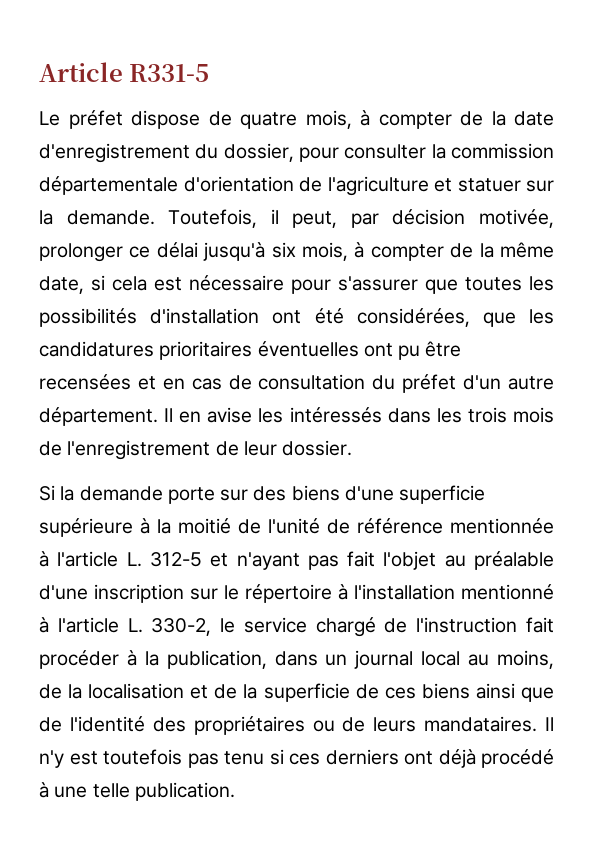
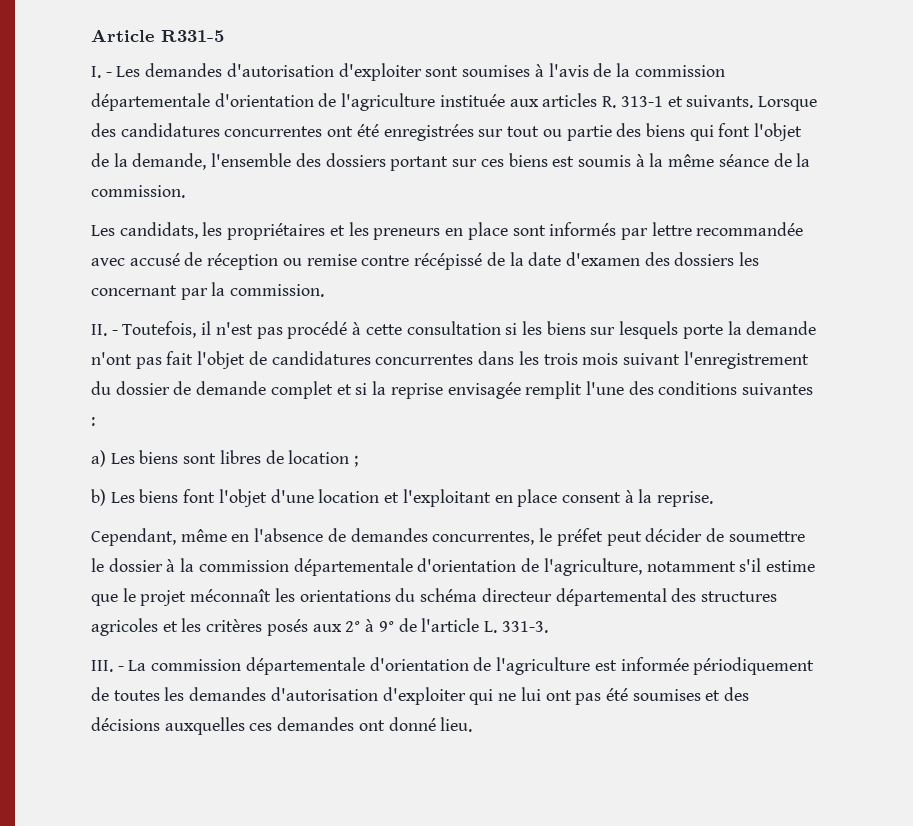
[39,110,554,129] [39,143,427,163] Le préfet dispose de quatre mois, à compter de la date d'enregistrement du dossier, pour consulter -> [91,63,612,81] I. - Les demandes d'autorisation d'exploiter sont soumises à l'avis de
[434,178,554,192] [39,209,554,228] [39,242,554,262] [39,275,554,294] [39,308,554,327] [39,341,462,360] [39,374,555,393] [39,407,554,426] [39,440,353,460] [39,485,486,504] [39,518,554,537] [39,551,554,570] [39,584,554,603] [39,617,554,637] [39,650,555,669] [39,683,554,702] [39,716,554,735] [39,749,554,768] [39,782,235,801] et statuer sur la demande. Toutefois, il peut, par décision motivée, prolonger ce délai jusqu'à six mois, à compter de la même date, si cela est nécessaire pour s'assurer que toutes les possibilités d'installation ont été considérées, que les candidatures prioritaires éventuelles ont pu être recensées et en cas de consultation du préfet d'un autre département. Il en avise les intéressés dans les trois mois de l'enregistrement de leur dossier. // Si la demande porte sur des biens d'une superficie supérieure à la moitié de l'unité de référence mentionnée à l'article L. 312-5 et n'ayant pas fait l'objet au préalable d'une inscription sur le répertoire à l'installation mentionné à l'article L. 330-2, le service chargé de l'instruction fait procéder à la publication, dans un journal local au moins, de la localisation et de la superficie de ces biens ainsi que de l'identité des propriétaires ou de leurs mandataires. Il n'y est toutefois pas tenu si ces derniers ont déjà procédé à une telle publication. -> [439,93,817,111] [91,123,803,141] [91,153,811,171] [91,185,185,198] [91,222,804,240] [91,252,760,270] [91,282,325,300] [91,321,817,339] [91,351,809,369] [91,381,814,399] [91,417,95,426] [91,450,359,467] [91,489,714,507] [91,528,805,546] [91,558,815,576] [91,588,777,606] [91,618,548,636] [91,657,815,675] [91,687,750,705] [91,717,473,735] instituée aux articles R. 313-1 et suivants. Lorsque des candidatures concurrentes ont été enregistrées sur tout ou partie des biens qui font l'objet de la demande, l'ensemble des dossiers portant sur ces biens est soumis à la même séance de la commission. // Les candidats, les propriétaires et les preneurs en place sont informés par lettre recommandée avec accusé de réception ou remise contre récépissé de la date d'examen des dossiers les concernant par la commission. // II. - Toutefois, il n'est pas procédé à cette consultation si les biens sur lesquels porte la demande n'ont pas fait l'objet de candidatures concurrentes dans les trois mois suivant l'enregistrement du dossier de demande complet et si la reprise envisagée remplit l'une des conditions suivantes : // a) Les biens sont libres de location ; // b) Les biens font l'objet d'une location et l'exploitant en place consent à la reprise. // Cependant, même en l'absence de demandes concurrentes, le préfet peut décider de soumettre le dossier à la commission départementale d'orientation de l'agriculture, notamment s'il estime que le projet méconnaît les orientations du schéma directeur départemental des structures agricoles et les critères posés aux 2° à 9° de l'article L. 331-3. // III. - La commission départementale d'orientation de l'agriculture est informée périodiquement de toutes les demandes d'autorisation d'exploiter qui ne lui ont pas été soumises et des décisions auxquelles ces demandes ont donné lieu.

